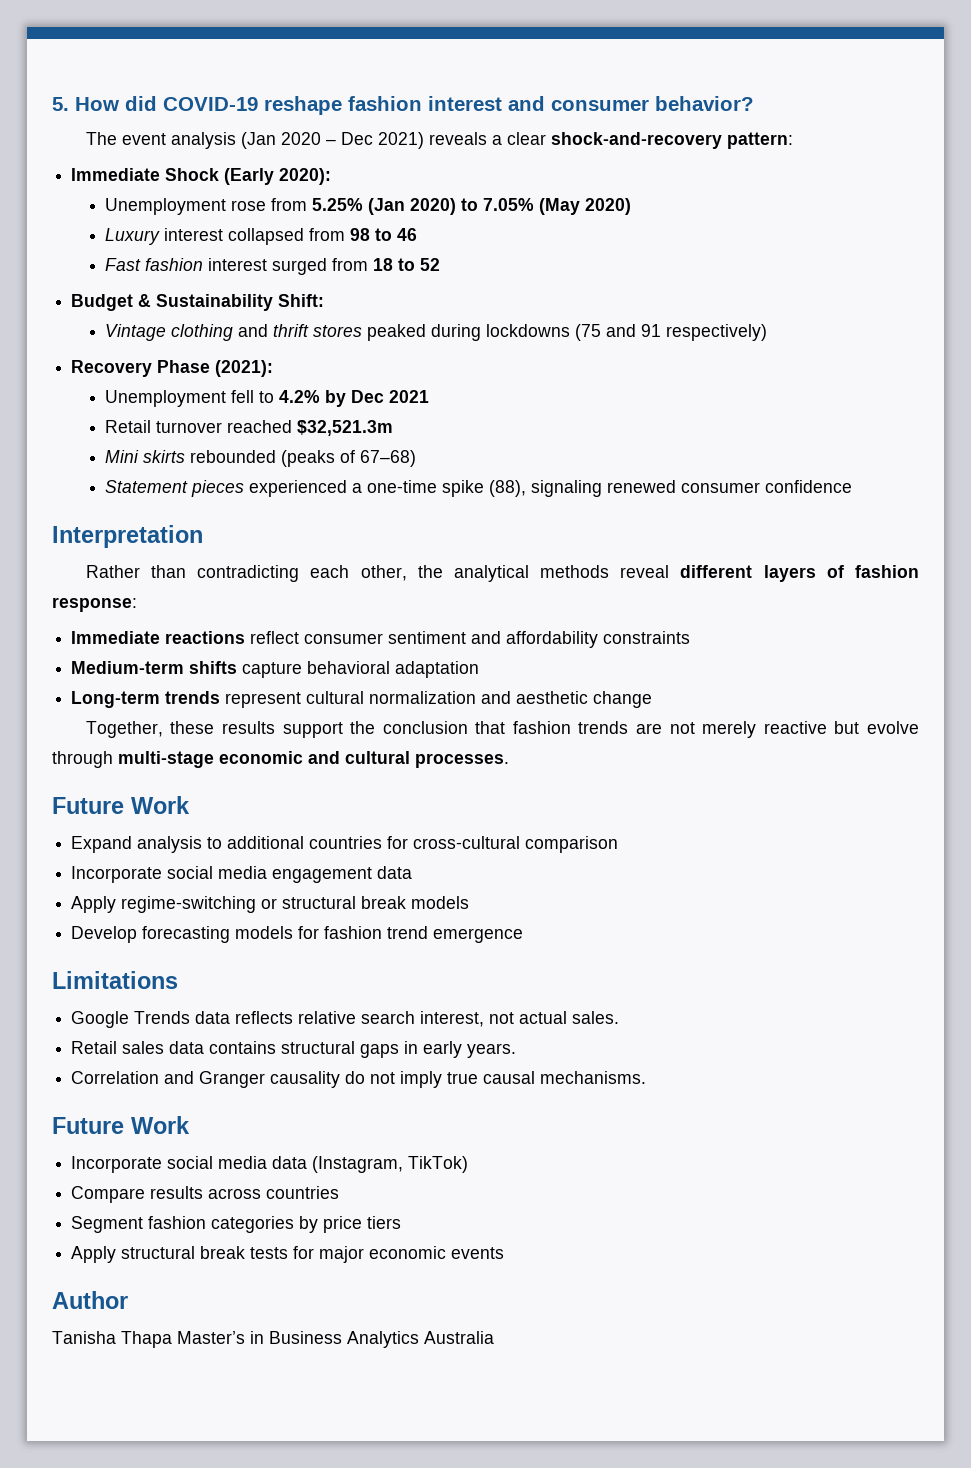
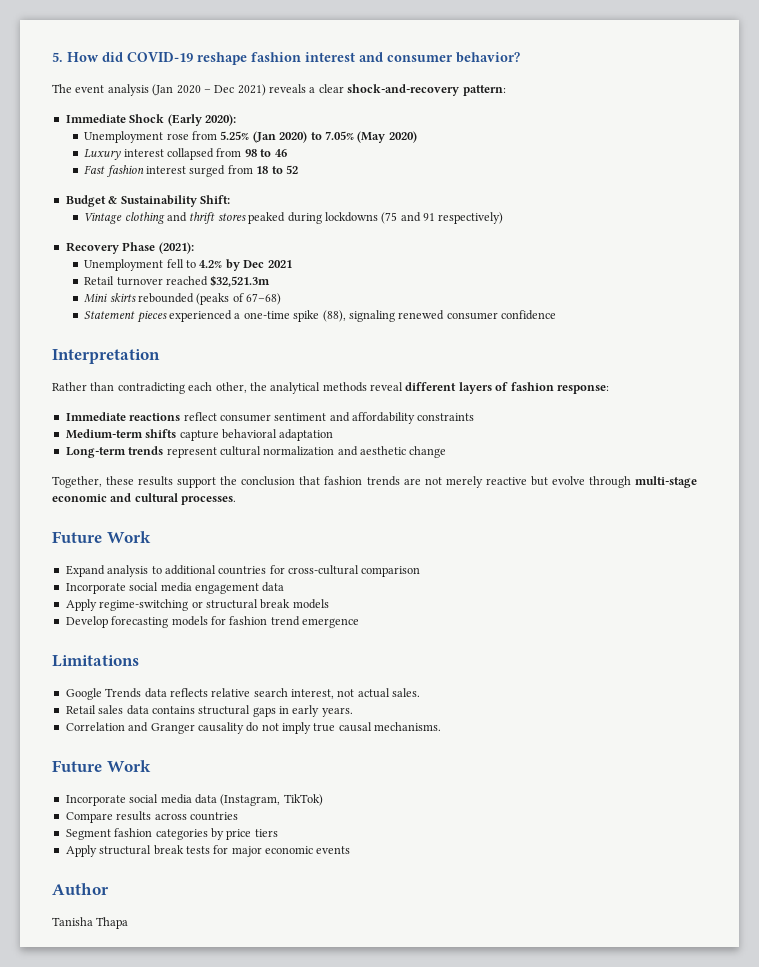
[177,1331,494,1348] Master’s in Business Analytics Australia -> (129, 923) none

